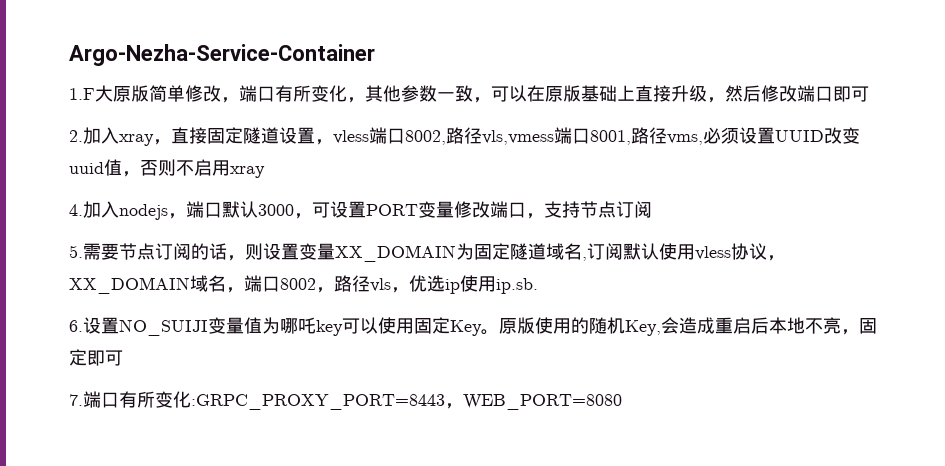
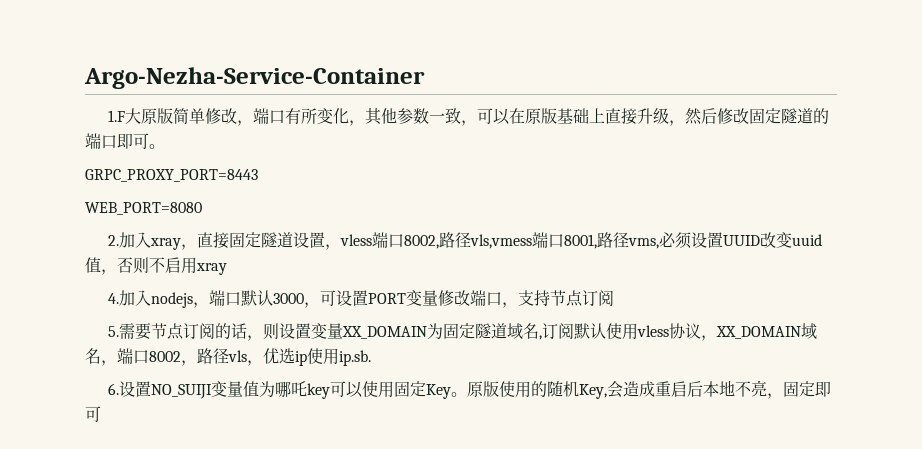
(797, 93) none -> [749,108,830,124] 固定隧道的
(869, 94) none -> [149,144,165,149] [85,169,258,182] [85,202,202,215] 。 // GRPC_PROXY_PORT=8443 // WEB_PORT=8080
[69,391,622,410] // 7.端口有所变化:GRPC_PROXY_PORT=8443，WEB_PORT=8080 -> (101, 414) none

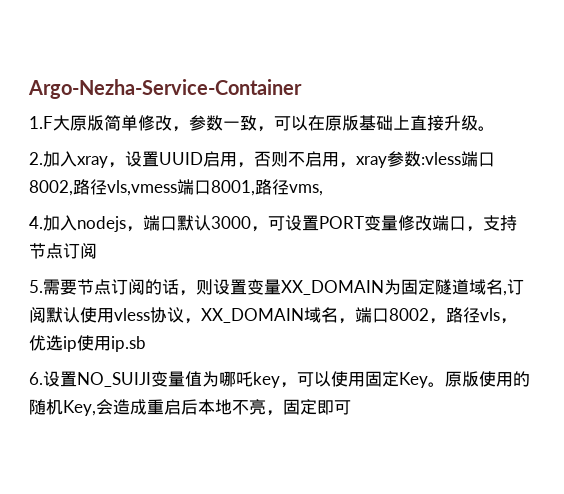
[253,108,398,126] 端口有所变化，其他 -> (189, 129) none
[669,108,830,126] [85,133,165,149] [85,169,258,182] [85,202,202,215] ，然后修改固定隧道的端口即可。 // GRPC_PROXY_PORT=8443 // WEB_PORT=8080 -> [478,126,495,131] 。
[197,232,373,250] 直接固定隧道设置，vless -> [125,151,461,168] 设置UUID启用，否则不启用，xray参数:vless
[659,232,823,249] [85,257,227,275] 必须设置UUID改变uuid值，否则不启用xray -> (323, 190) none
[339,350,371,366] ip.sb. -> [111,336,146,352] ip.sb
(331, 391) none -> [280,382,297,388] ，

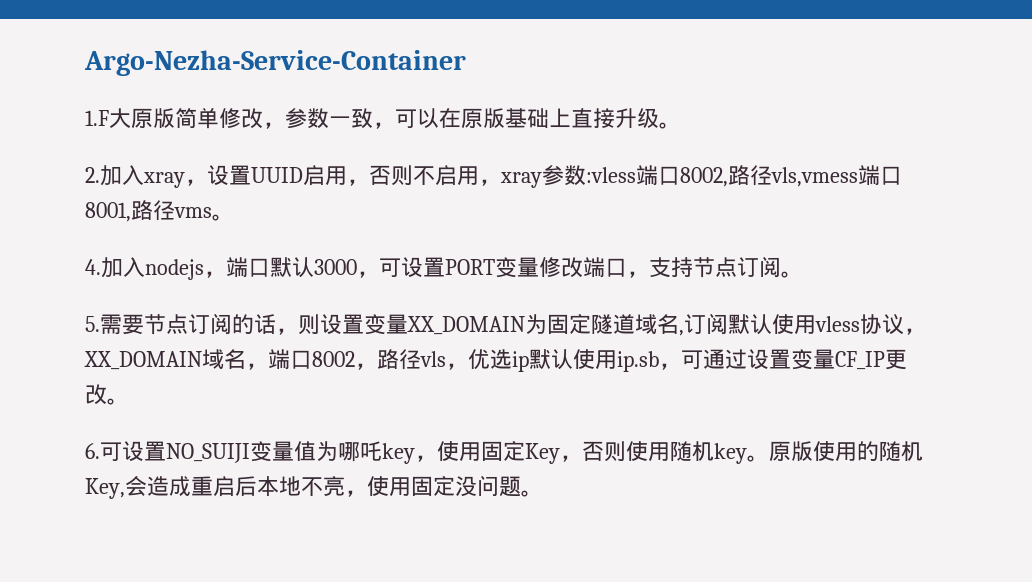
[289,184,323,196] vms, -> [174,207,234,221] vms。
(97, 251) none -> [781,271,803,278] 。
(77, 344) none -> [529,349,573,370] 默认
(146, 344) none -> [659,349,907,370] [85,384,129,405] ，可通过设置变量CF_IP更改。
(43, 378) none -> [100,442,122,461] 可
[297,371,331,387] 可以 -> (437, 458) none
(428, 380) none -> [560,441,747,464] ，否则使用随机key
[283,399,351,415] 固定即可 -> [367,475,543,497] 使用固定没问题。

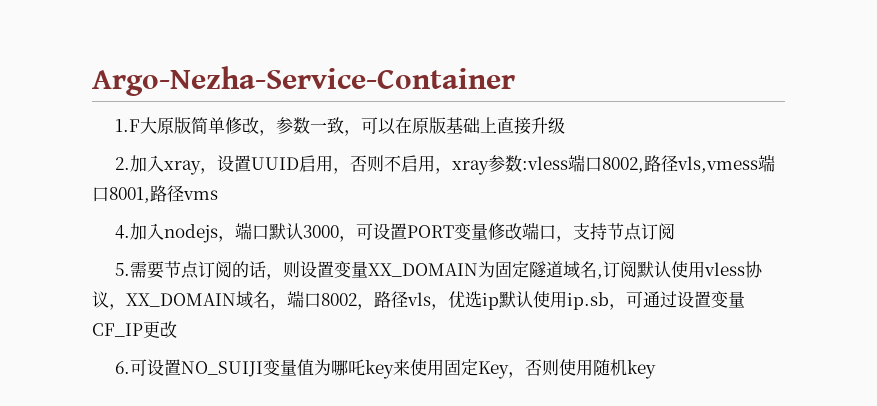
[659,122,681,129] 。 -> (566, 125) none
[212,214,234,221] 。 -> (218, 195) none
[781,271,803,278] 。 -> (676, 231) none
[107,398,129,405] 。 -> (177, 329) none
[415,455,437,462] ， -> [393,359,411,376] 来
[747,441,923,462] [85,475,543,499] 。原版使用的随机Key,会造成重启后本地不亮，使用固定没问题。 -> (657, 369) none

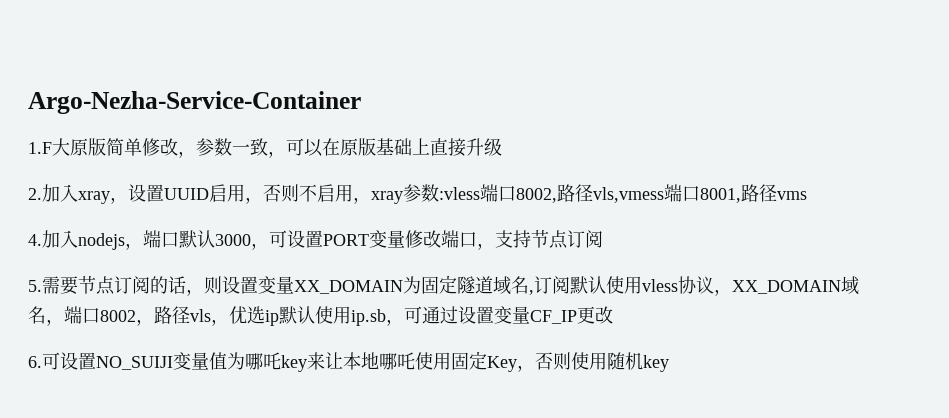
(411, 367) none -> [325,352,415,370] 让本地哪吒

